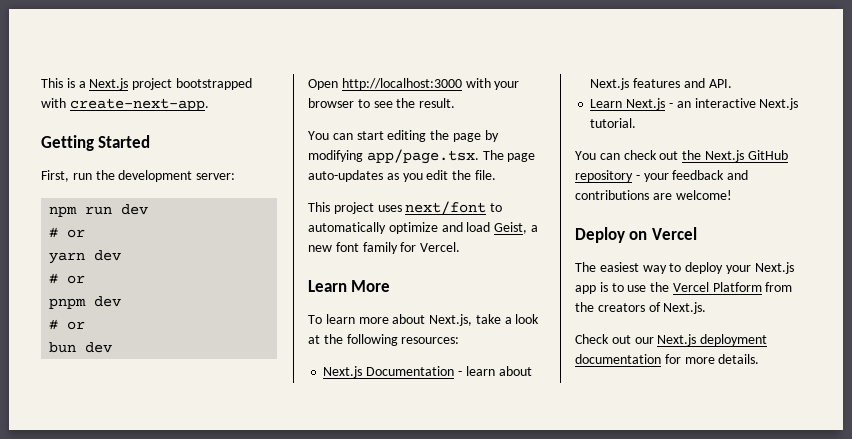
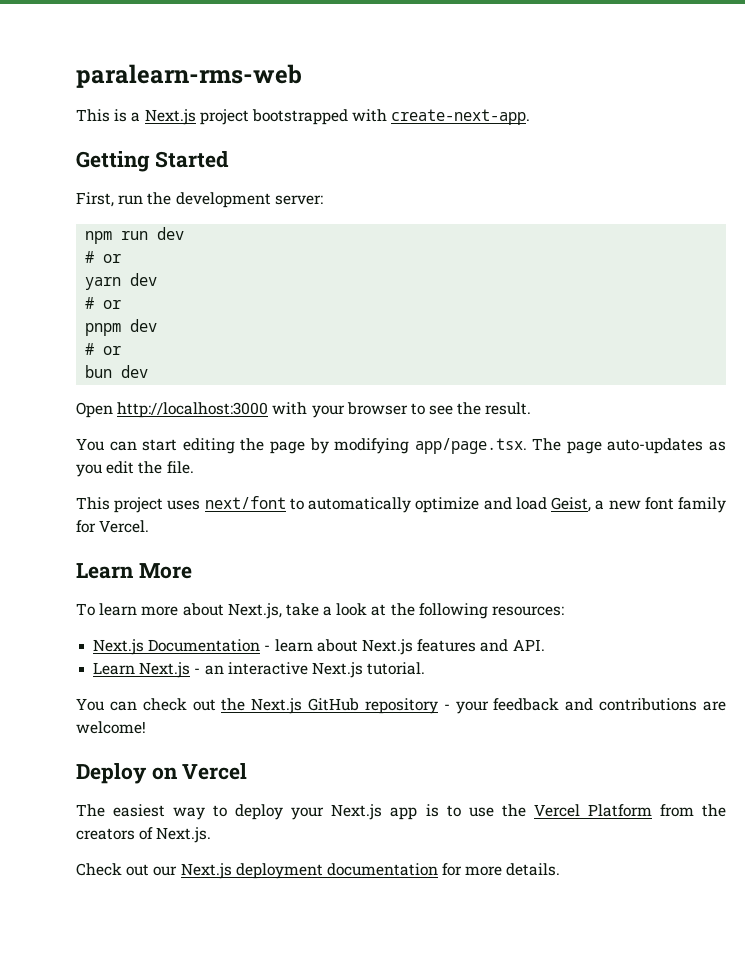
(41, 83) none -> [76,64,302,88] paralearn-rms-web //

